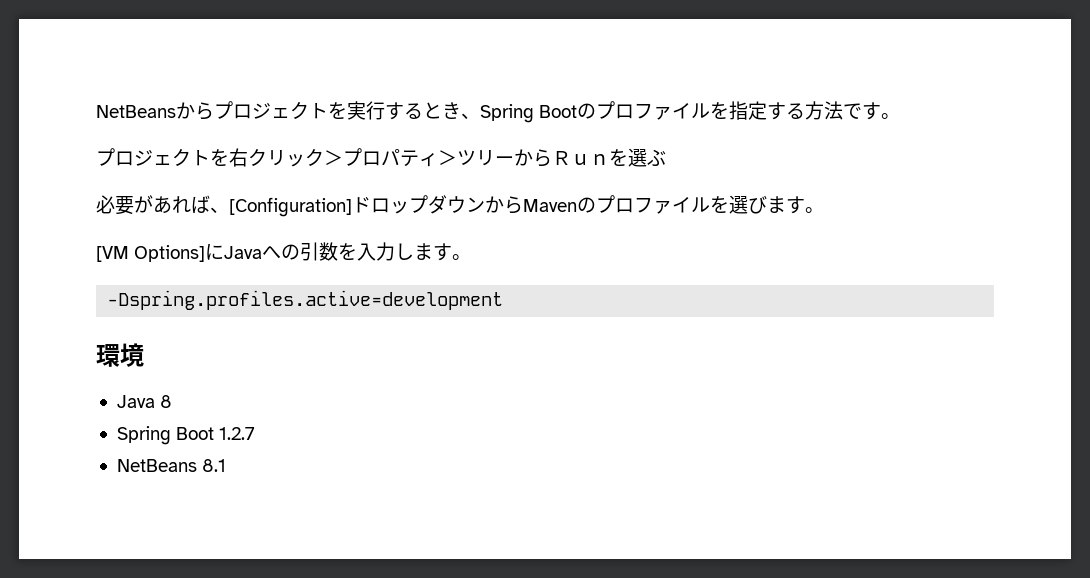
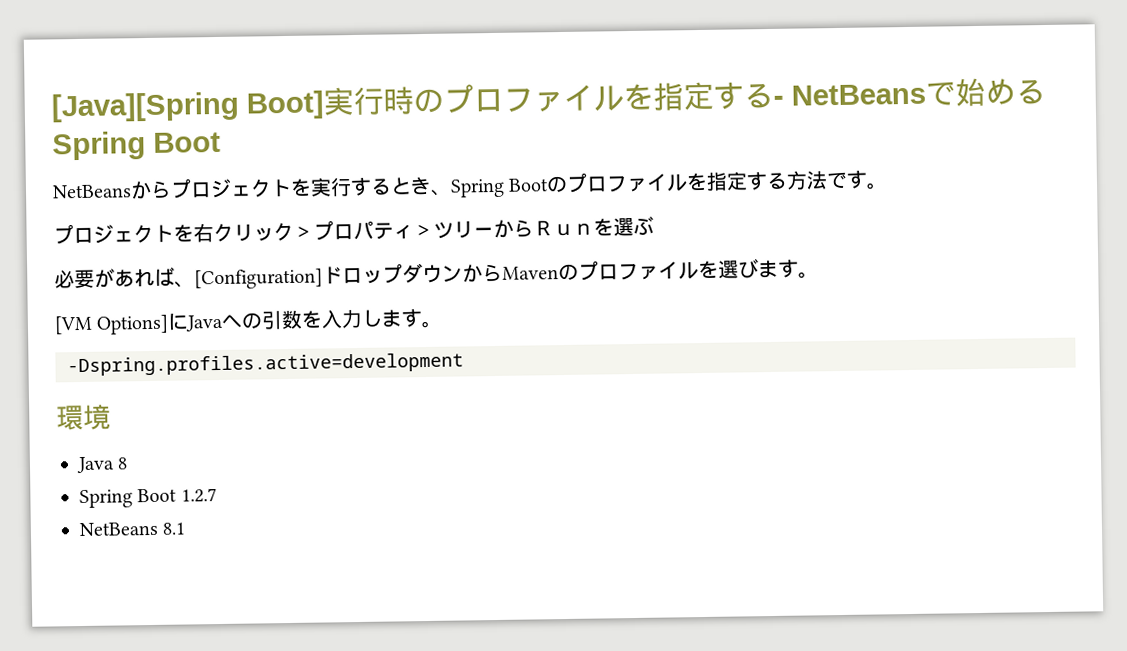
(96, 111) none -> [51,77,1046,123] [52,131,221,161] [Java][Spring Boot]実行時のプロファイルを指定する- NetBeansで始めるSpring Boot //

